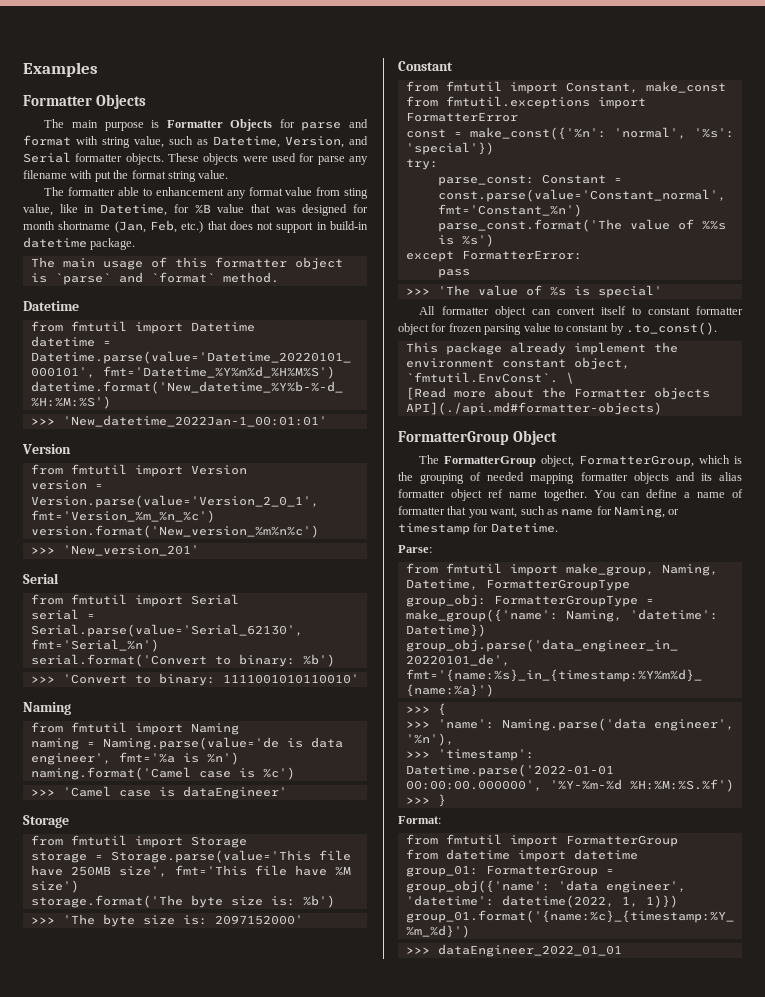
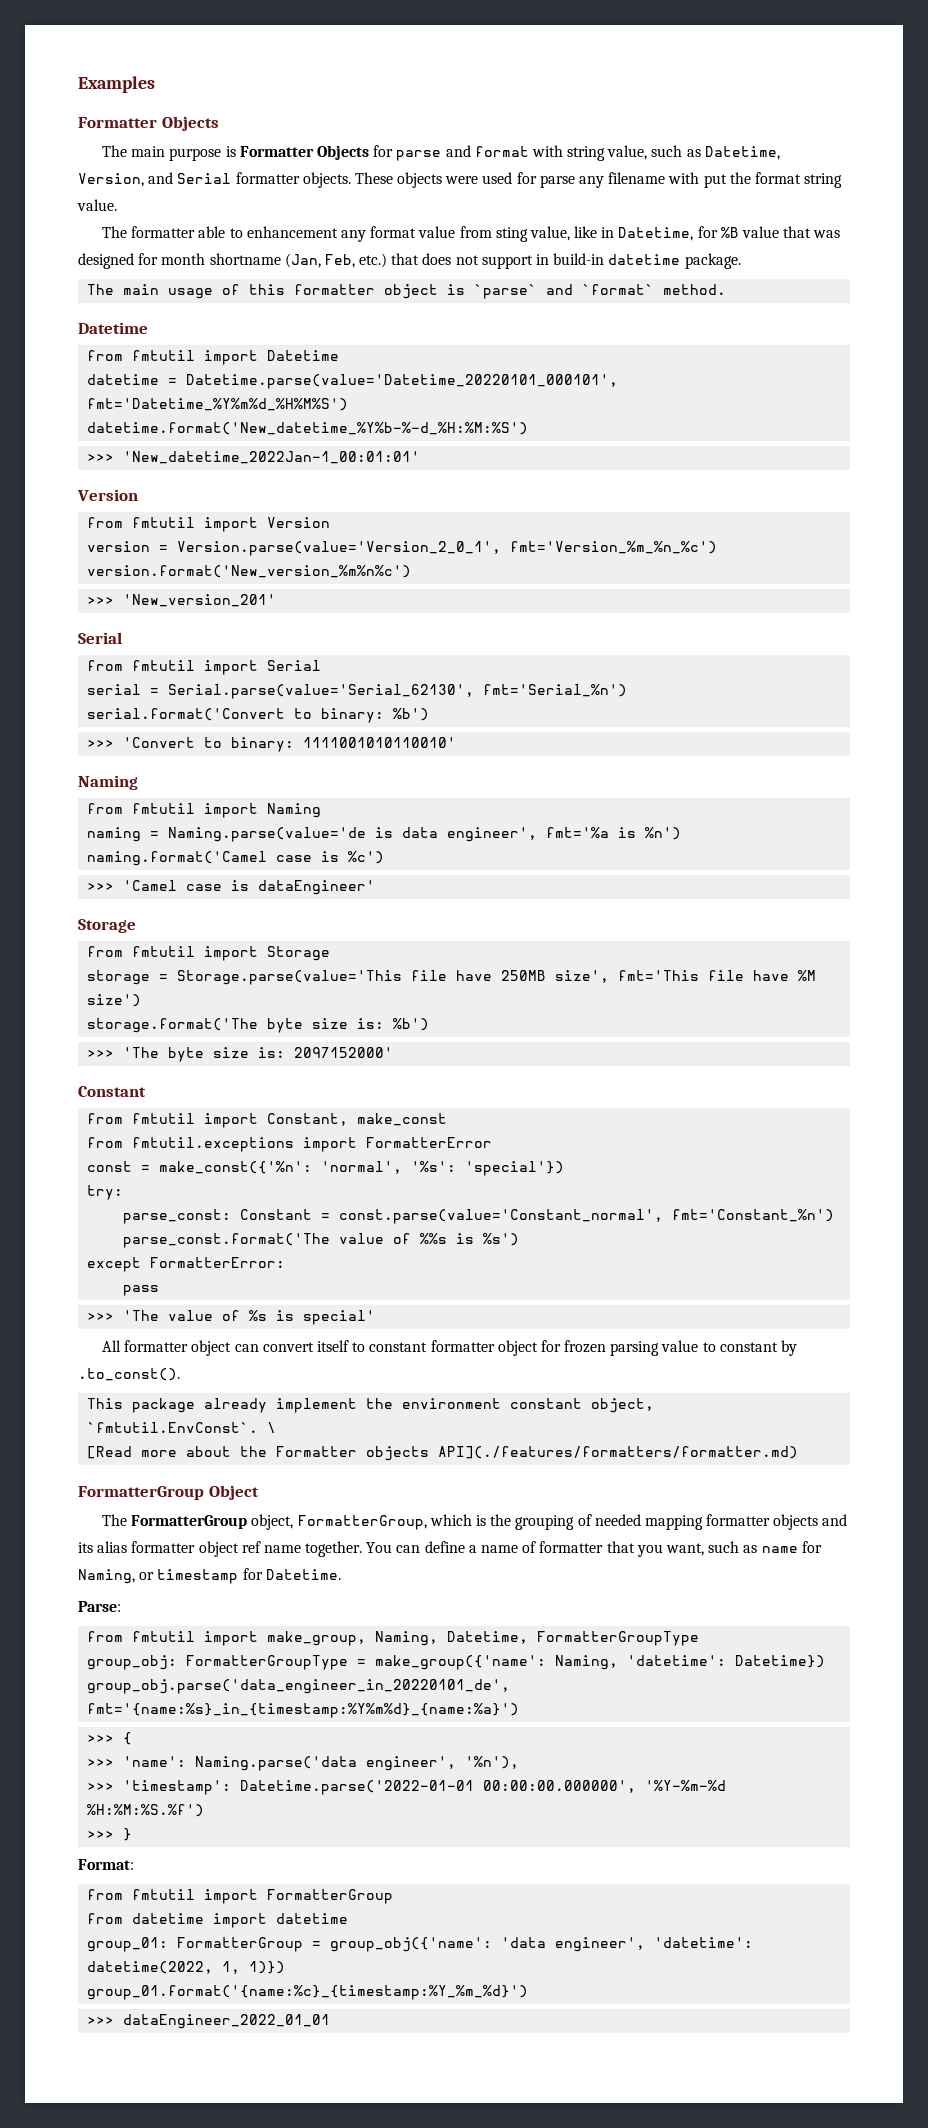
[405,402,662,415] API](./api.md#formatter-objects) -> [438,1446,799,1459] API](./features/formatters/formatter.md)

